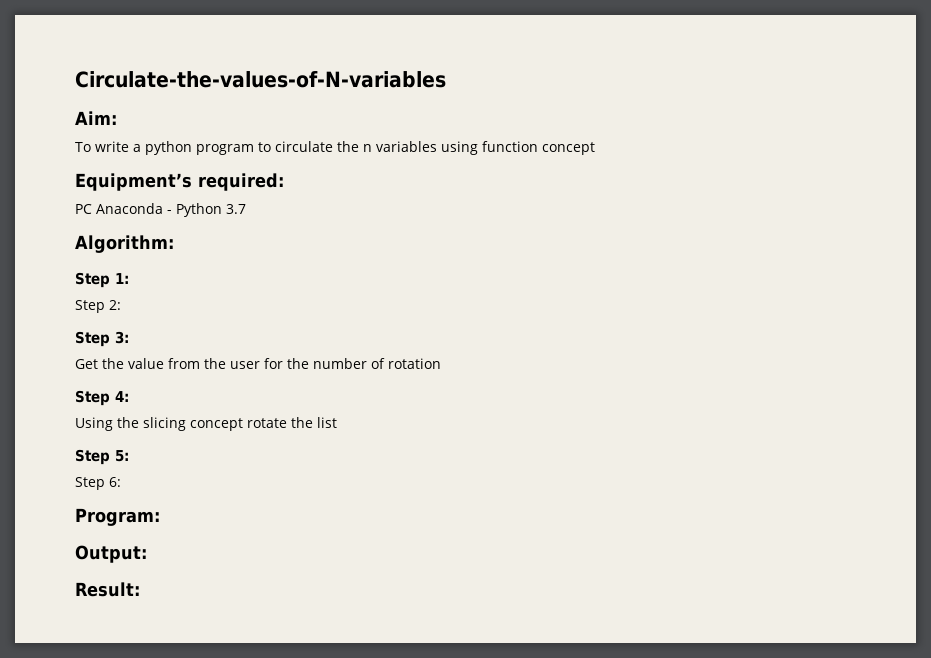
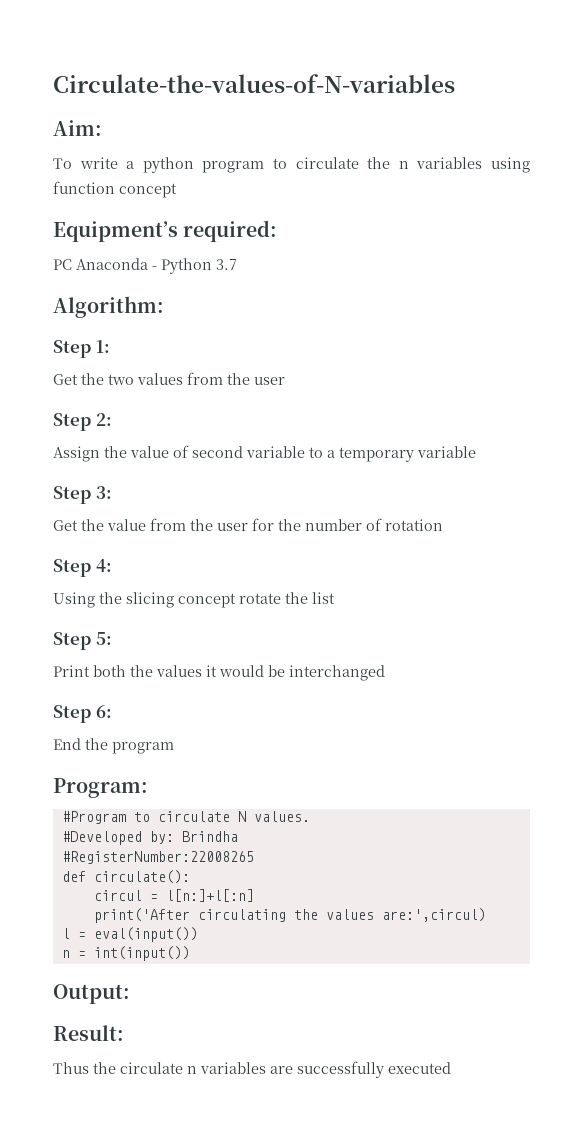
[75,300,121,313] Step 2: -> [53,372,285,385] [53,413,112,431] [53,445,476,462] Get the two values from the user // Step 2: // Assign the value of second variable to a temporary variable
[75,477,121,490] [75,508,160,526] [75,545,147,563] [75,582,140,597] Step 6: // Program: // Output: // Result: -> [53,665,385,681] [53,705,112,723] [53,738,174,754] [53,778,148,798] [61,811,310,824] [61,831,238,845] [61,851,254,864] [61,870,190,884] [93,889,254,902] [93,908,486,923] [61,927,198,942] [61,946,190,961] [53,984,130,1004] [53,1025,124,1041] [53,1061,451,1078] Print both the values it would be interchanged // Step 6: // End the program // Program: // #Program to circulate N values. // #Developed by: Brindha // #RegisterNumber:22008265 // def circulate(): // circul = l[n:]+l[:n] // print('After circulating the values are:',circul) // l = eval(input()) // n = int(input()) // Output: // Result: // Thus the circulate n variables are successfully executed

